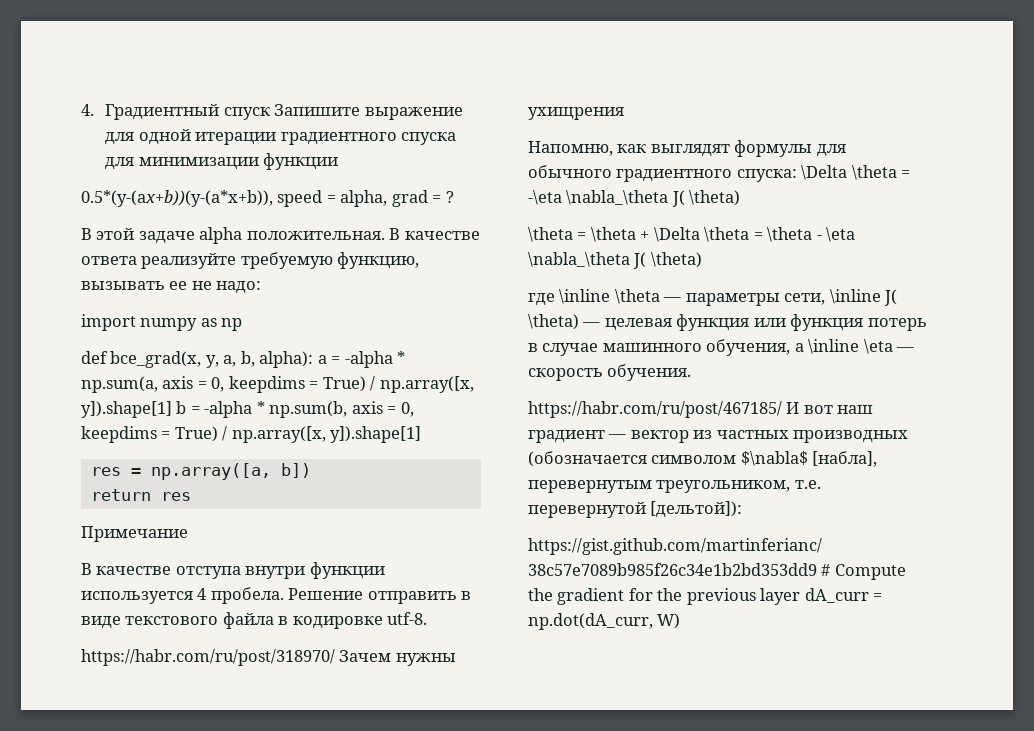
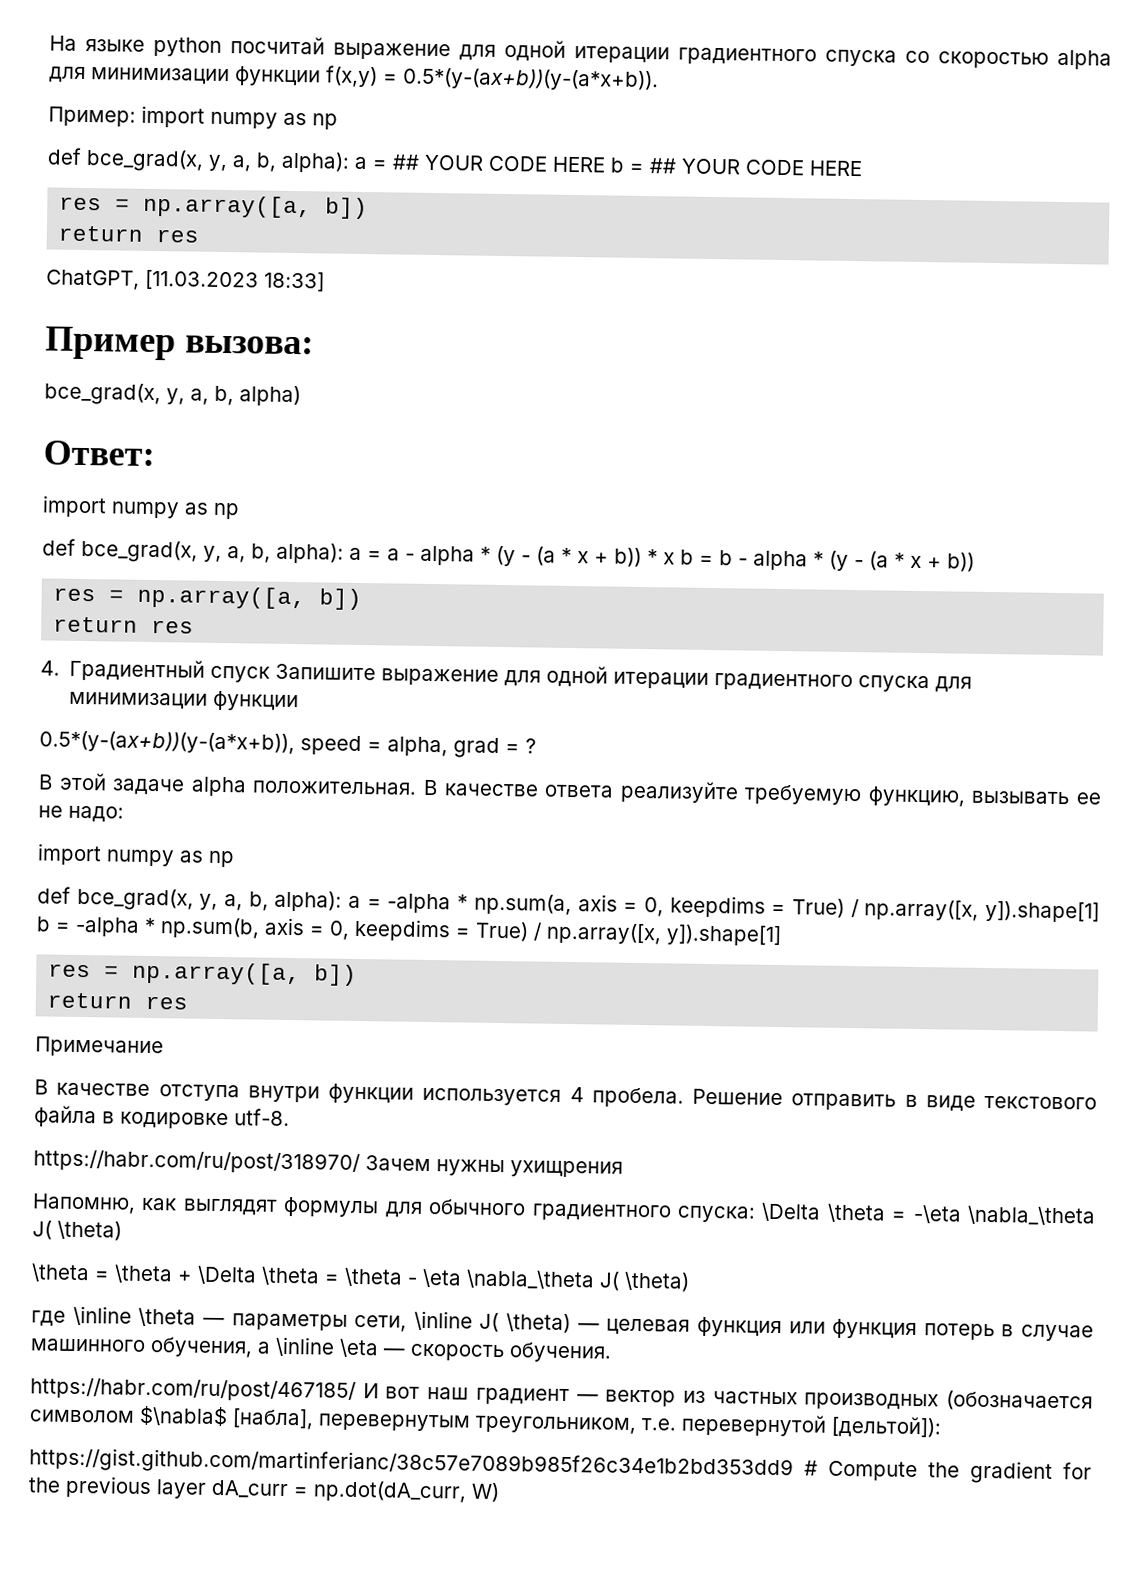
(81, 110) none -> [49,35,1112,70] [49,65,659,92] [48,105,338,130] [47,147,862,177] [59,194,369,220] [58,225,200,243] [46,269,325,292] [45,326,314,361] [44,382,301,407] [43,440,155,467] [42,495,240,520] [42,538,975,572] [53,585,363,611] [53,616,195,634] На языке python посчитай выражение для одной итерации градиентного спуска со скоростью alpha для минимизации функции f(x,y) = 0.5*(y-(ax+b))(y-(a*x+b)). // Пример: import numpy as np // def bce_grad(x, y, a, b, alpha): a = ## YOUR CODE HERE b = ## YOUR CODE HERE // res = np.array([a, b]) // return res // ChatGPT, [11.03.2023 18:33] // Пример вызова: // bce_grad(x, y, a, b, alpha) // Ответ: // import numpy as np // def bce_grad(x, y, a, b, alpha): a = a - alpha * (y - (a * x + b)) * x b = b - alpha * (y - (a * x + b)) // res = np.array([a, b]) // return res //

